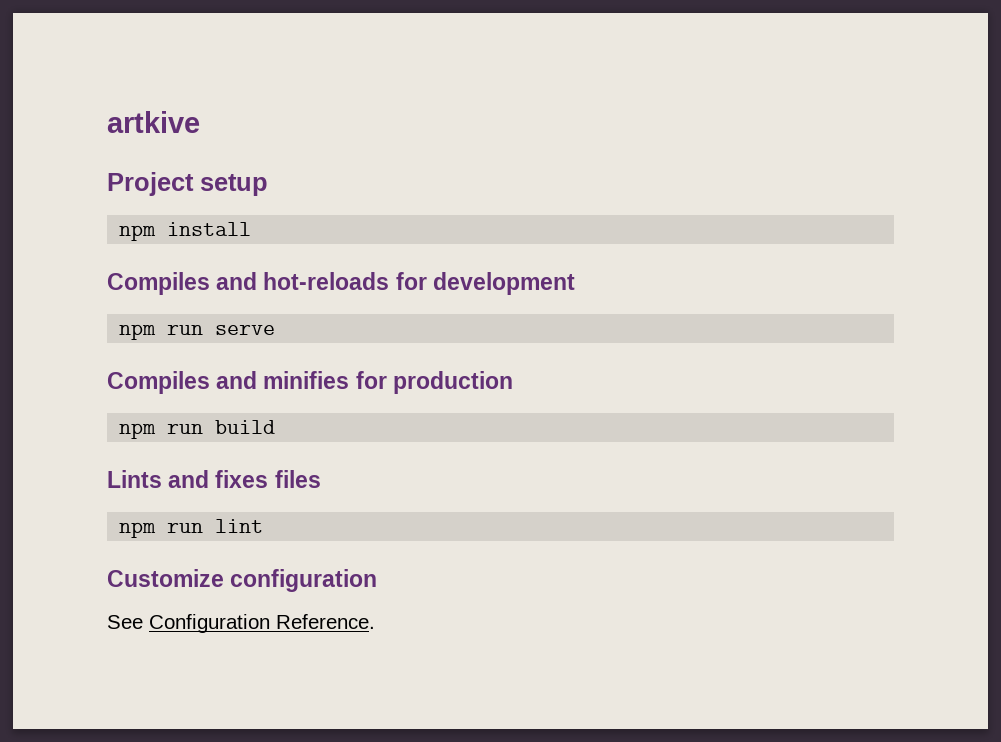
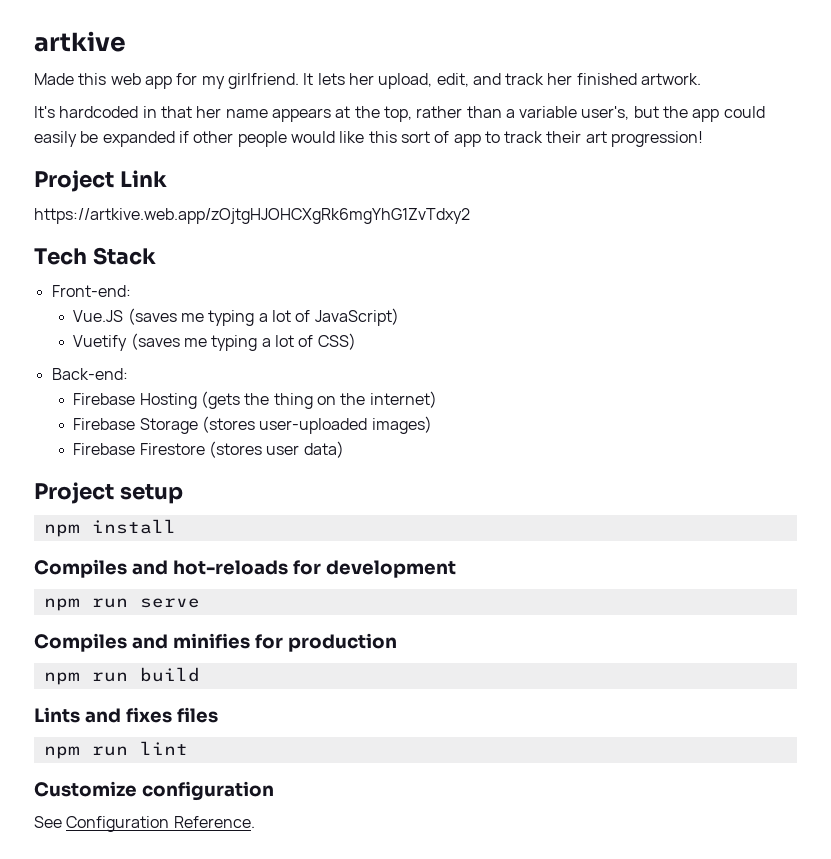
(200, 122) none -> [34,73,702,89] [34,106,765,122] [34,131,704,147] [34,170,167,192] [34,208,470,224] [34,247,156,265] [51,285,131,297] [73,308,399,326] [73,333,356,351] [51,368,128,380] [73,391,437,409] [73,416,432,434] [73,441,344,458] // Made this web app for my girlfriend. It lets her upload, edit, and track her finished artwork. // It's hardcoded in that her name appears at the top, rather than a variable user's, but the app could easily be expanded if other people would like this sort of app to track their art progression! // Project Link // https://artkive.web.app/zOjtgHJOHCXgRk6mgYhG1ZvTdxy2 // Tech Stack // Front-end: // Vue.JS (saves me typing a lot of JavaScript) // Vuetify (saves me typing a lot of CSS) // Back-end: // Firebase Hosting (gets the thing on the internet) // Firebase Storage (stores user-uploaded images) // Firebase Firestore (stores user data)

